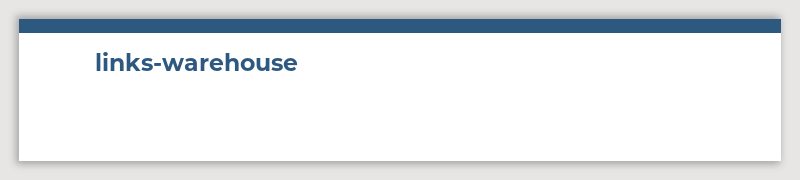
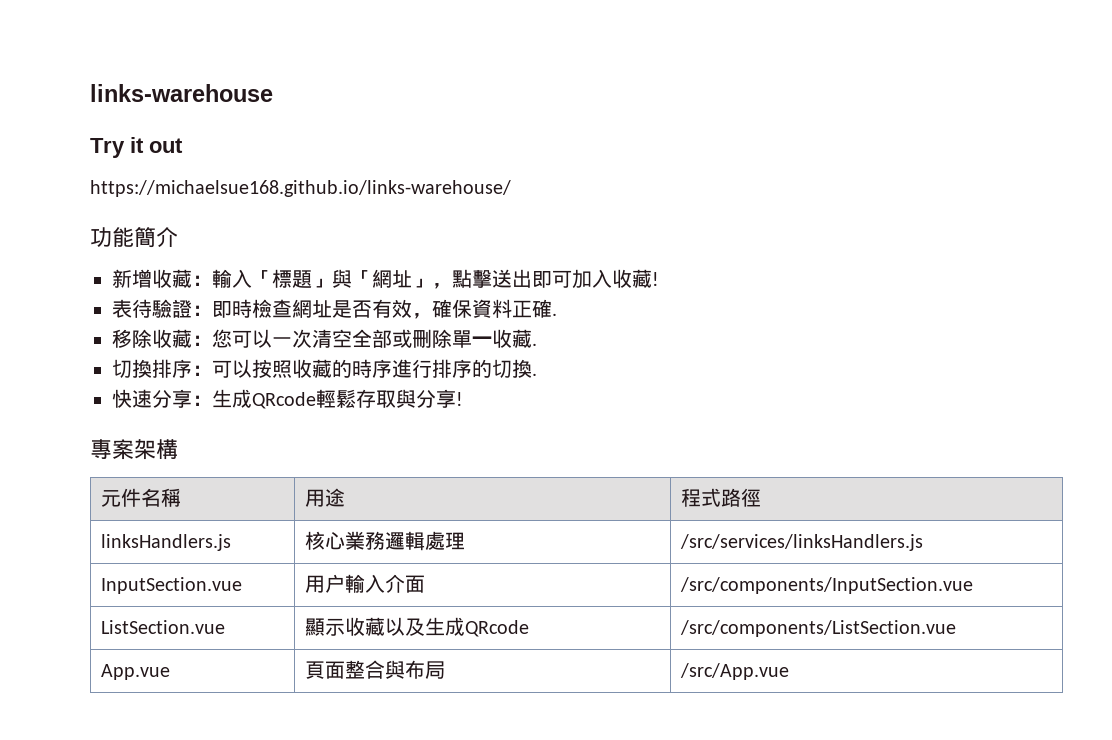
(298, 61) none -> [90,137,183,158] [90,180,511,197] [90,227,178,248] [112,269,659,289] [112,299,557,319] [112,329,537,348] [112,359,537,378] [112,389,463,409] [90,439,178,460] [101,488,182,507] [305,488,346,507] [681,488,762,507] [101,534,232,551] [305,531,466,551] [680,534,924,551] [101,577,243,594] [305,574,426,593] [680,577,974,594] [101,620,226,634] [305,617,530,637] [680,620,957,637] [101,664,171,680] [305,660,446,679] [680,663,790,680] // Try it out // https://michaelsue168.github.io/links-warehouse/ // 功能簡介 // 新增收藏：輸入「標題」與「網址」，點擊送出即可加入收藏! // 表待驗證：即時檢查網址是否有效，確保資料正確. // 移除收藏：您可以一次清空全部或刪除單⼀收藏. // 切換排序：可以按照收藏的時序進行排序的切換. // 快速分享：生成QRcode輕鬆存取與分享! // 專案架構 // 元件名稱 | 用途 | 程式路徑 // linksHandlers.js | 核心業務邏輯處理 | /src/services/linksHandlers.js // InputSection.vue | 用户輸入介面 | /src/components/InputSection.vue // ListSection.vue | 顯示收藏以及生成QRcode | /src/components/ListSection.vue // App.vue | 頁面整合與布局 | /src/App.vue

